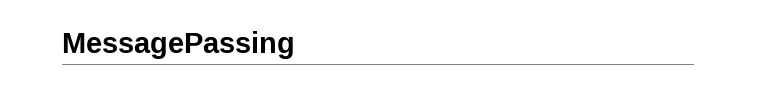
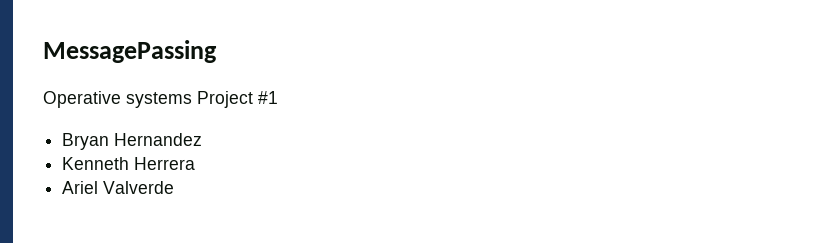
(295, 45) none -> [43,91,278,108] [62,133,203,150] [62,157,196,170] [62,181,175,194] // Operative systems Project #1 // Bryan Hernandez // Kenneth Herrera // Ariel Valverde

